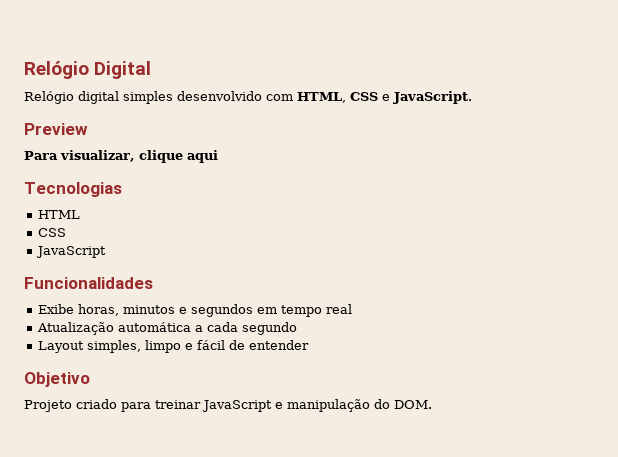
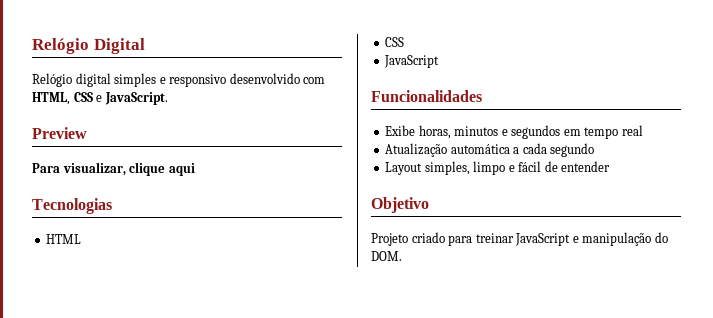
(173, 97) none -> [159,74,227,87] e responsivo

